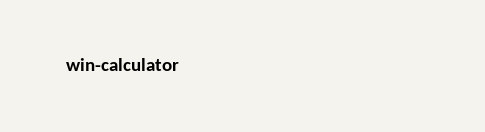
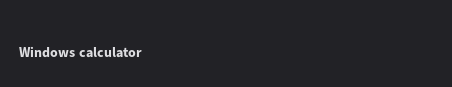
[66,58,179,71] win-calculator -> [19,46,142,58] Windows calculator

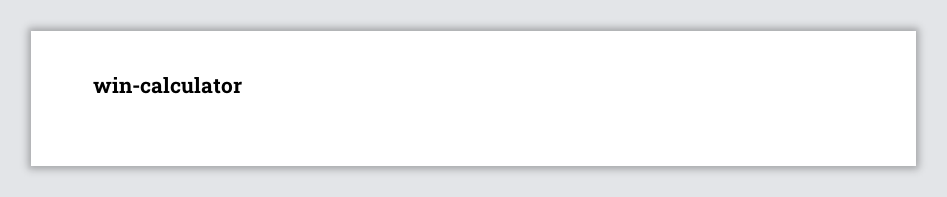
[19,46,142,58] Windows calculator -> [93,77,242,94] win-calculator

